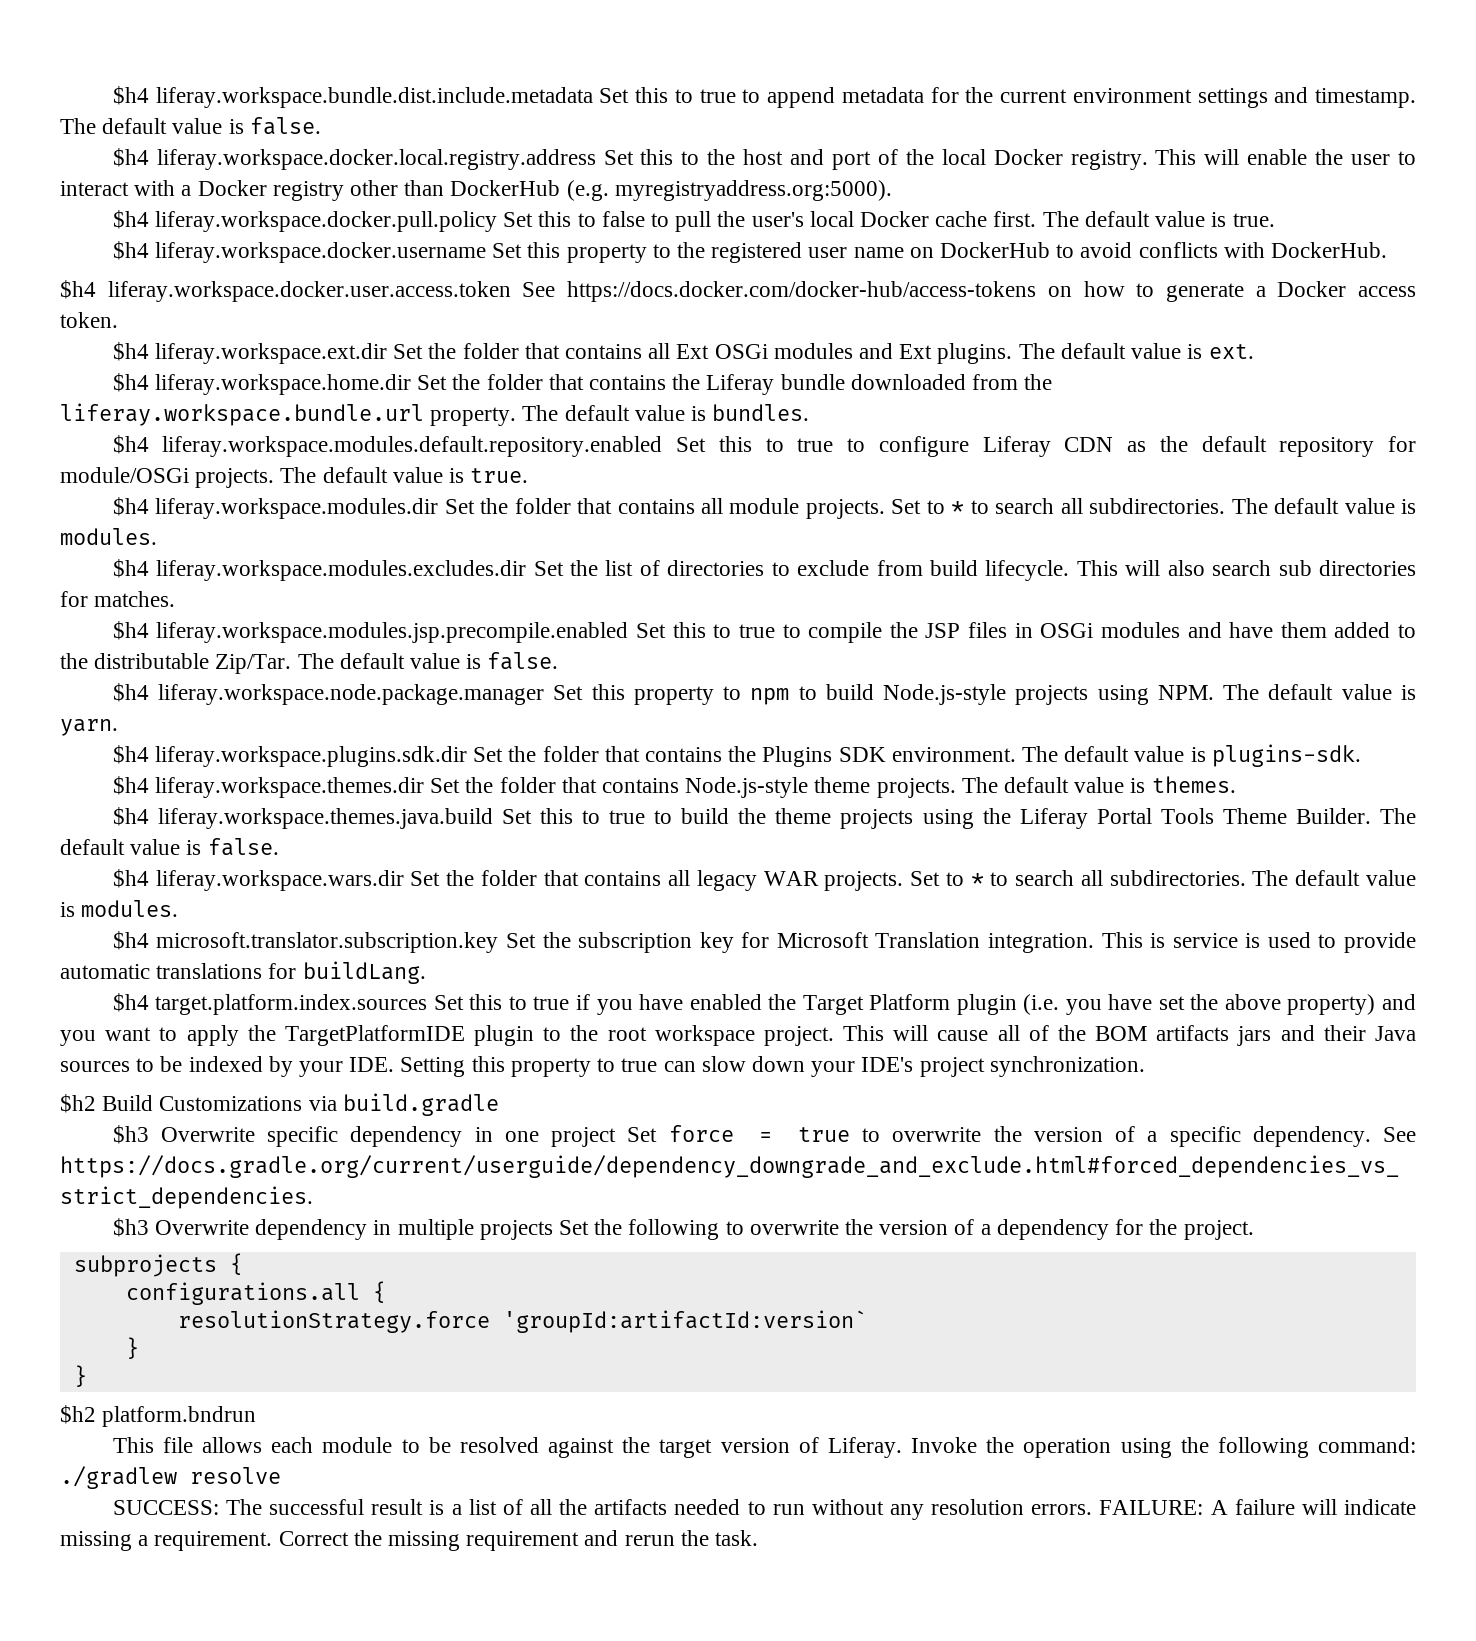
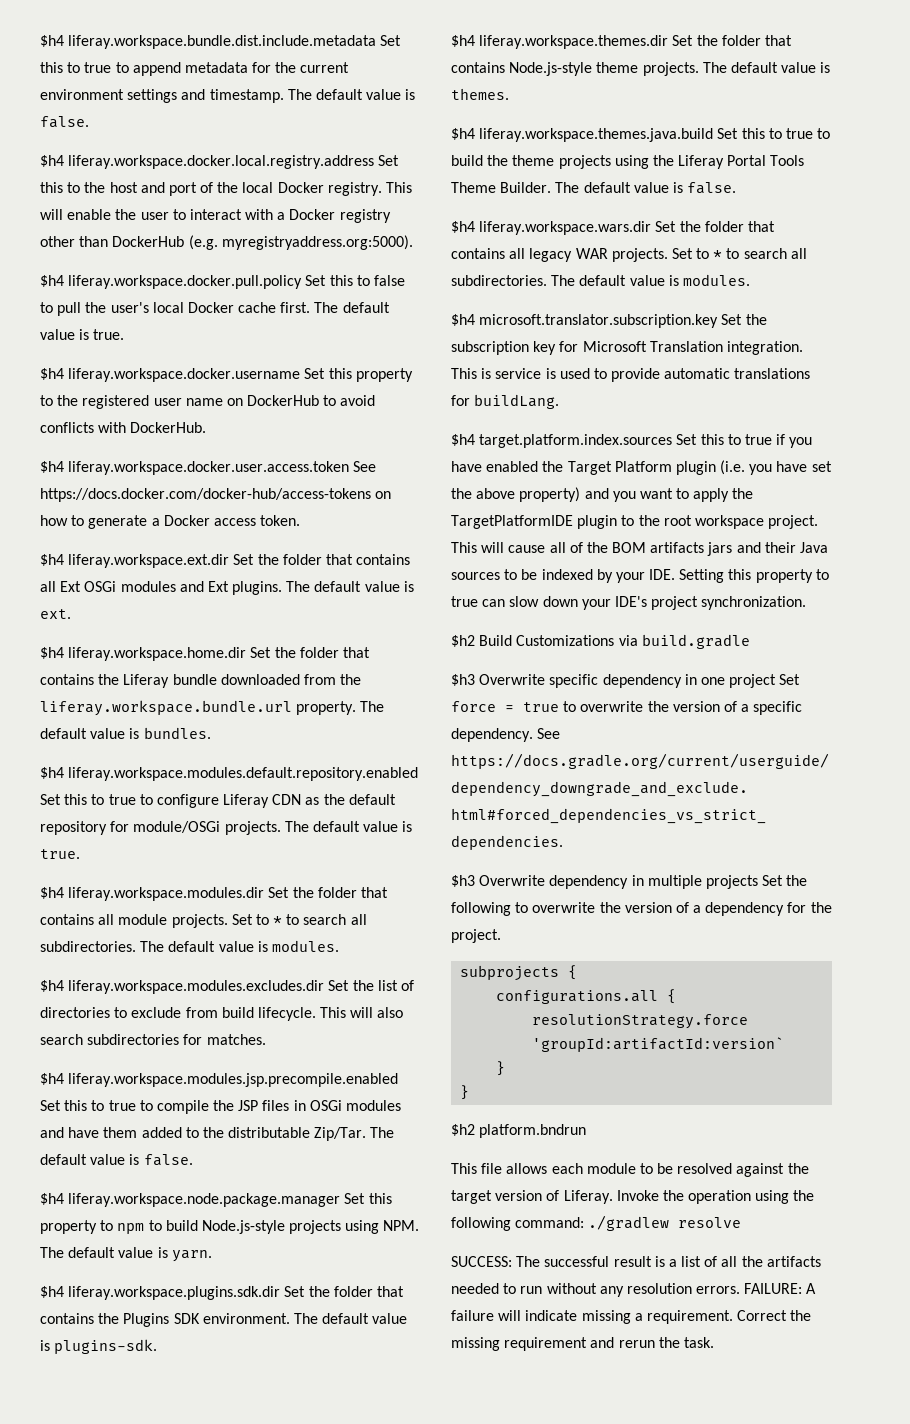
[1278,560,1416,576] sub directories -> [87,1034,180,1045] subdirectories

